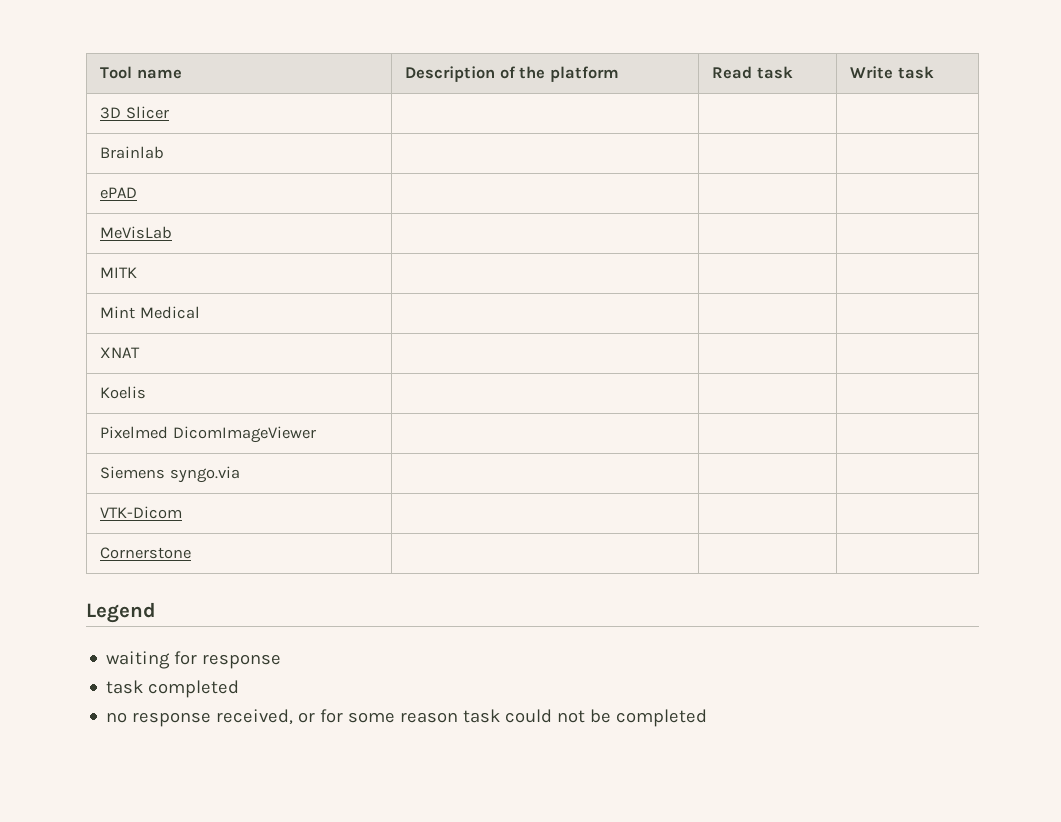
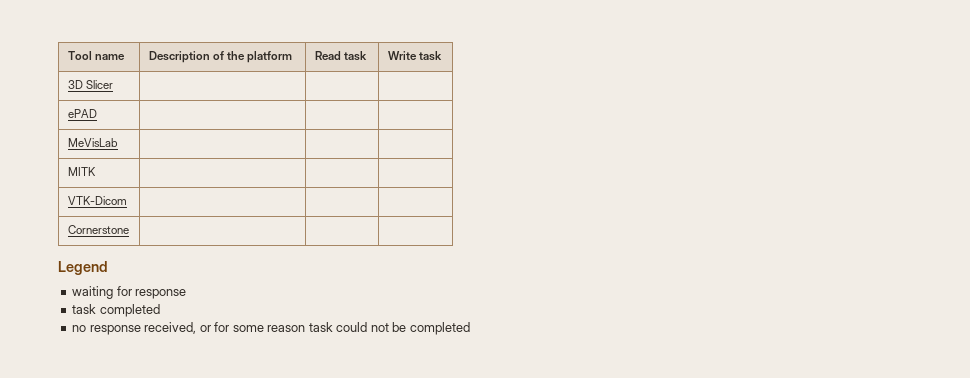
[100,146,165,159] // Brainlab | | | -> (113, 84) none
[100,306,200,319] [100,347,141,358] [100,386,147,399] [100,426,316,443] [100,466,240,483] // Mint Medical | | | // XNAT | | | // Koelis | | | // Pixelmed DicomImageViewer | | | // Siemens syngo.via | | | -> (96, 171) none

